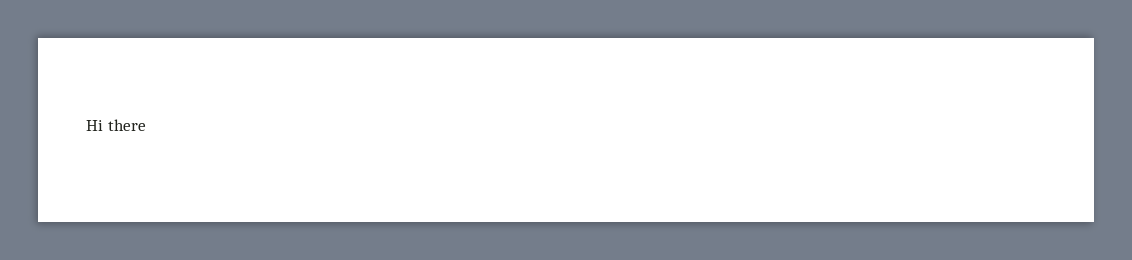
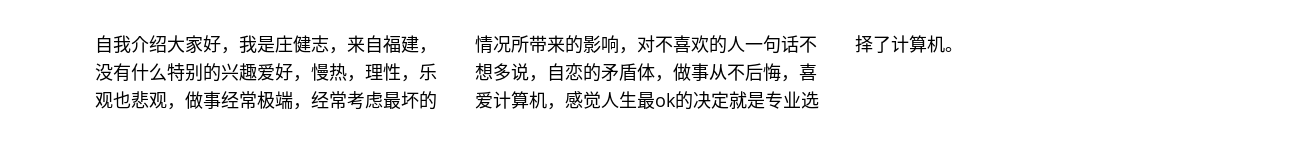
[86,119,146,131] Hi there -> [95,35,437,54] [95,63,437,82] [95,91,437,110] [475,35,817,54] [475,63,817,82] [475,91,819,110] [855,35,963,53] 自我介绍大家好，我是庄健志，来自福建，没有什么特别的兴趣爱好，慢热，理性，乐观也悲观，做事经常极端，经常考虑最坏的情况所带来的影响，对不喜欢的人一句话不想多说，自恋的矛盾体，做事从不后悔，喜爱计算机，感觉人生最ok的决定就是专业选择了计算机。

